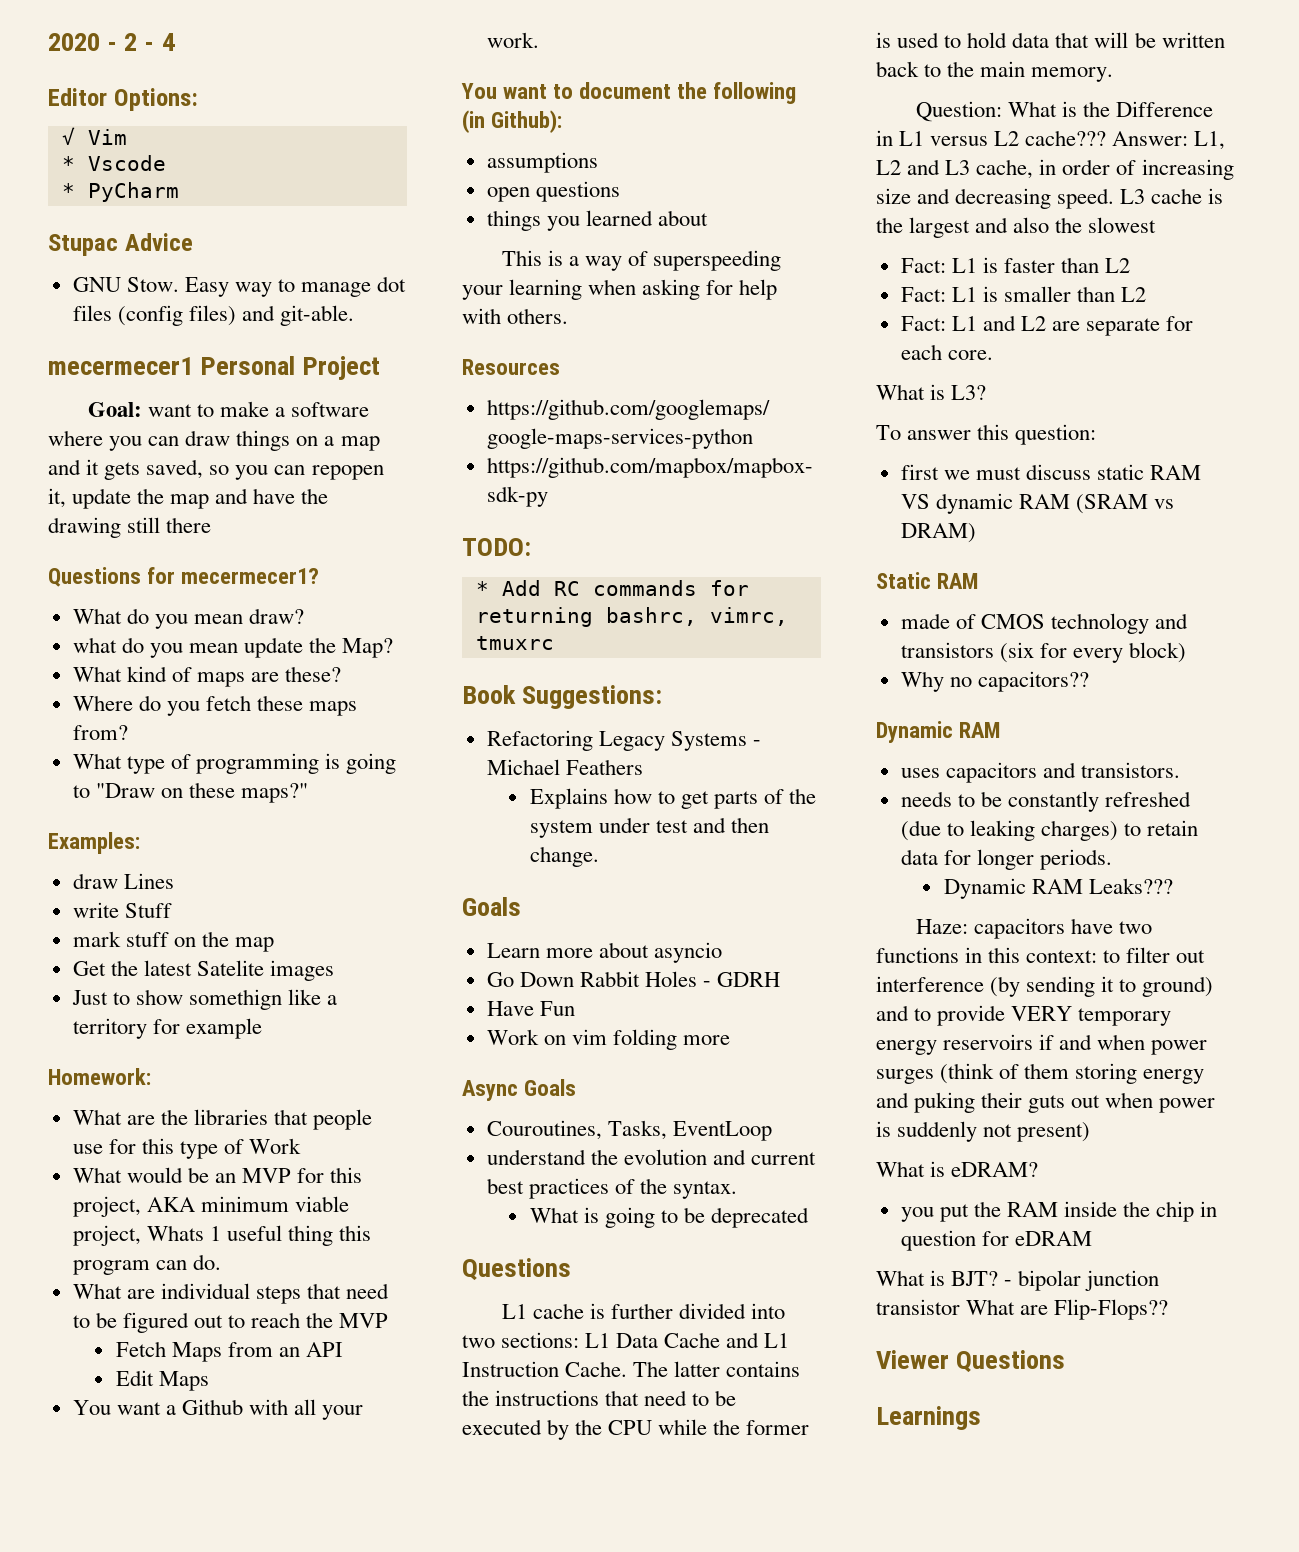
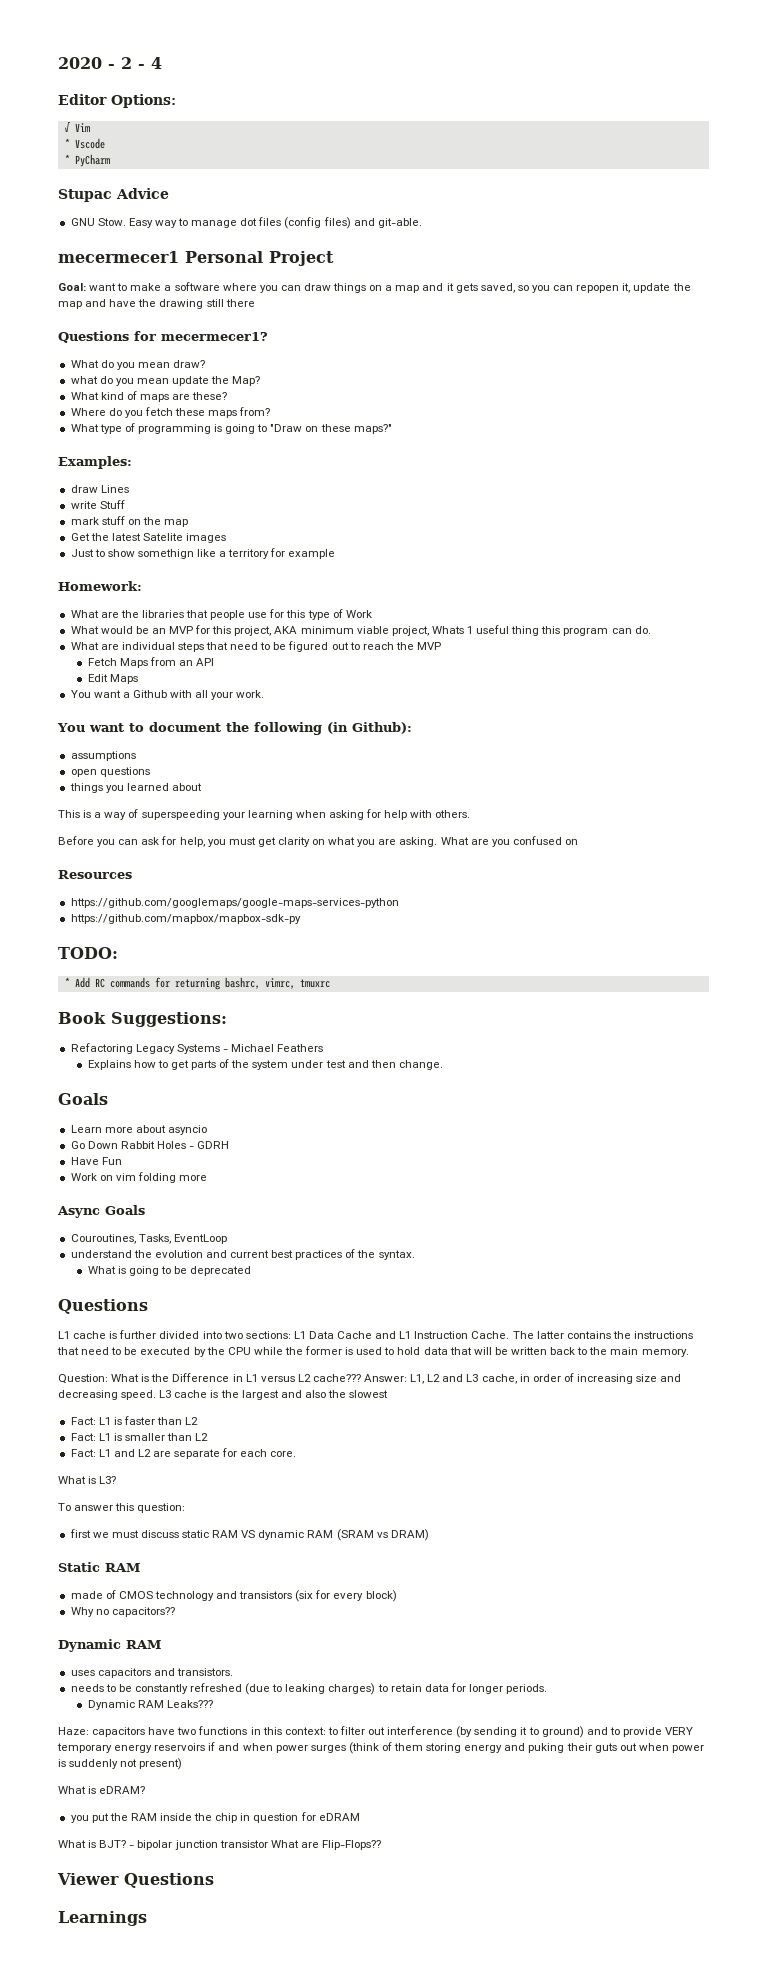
(569, 316) none -> [58,836,578,847] // Before you can ask for help, you must get clarity on what you are asking. What are you confused on

